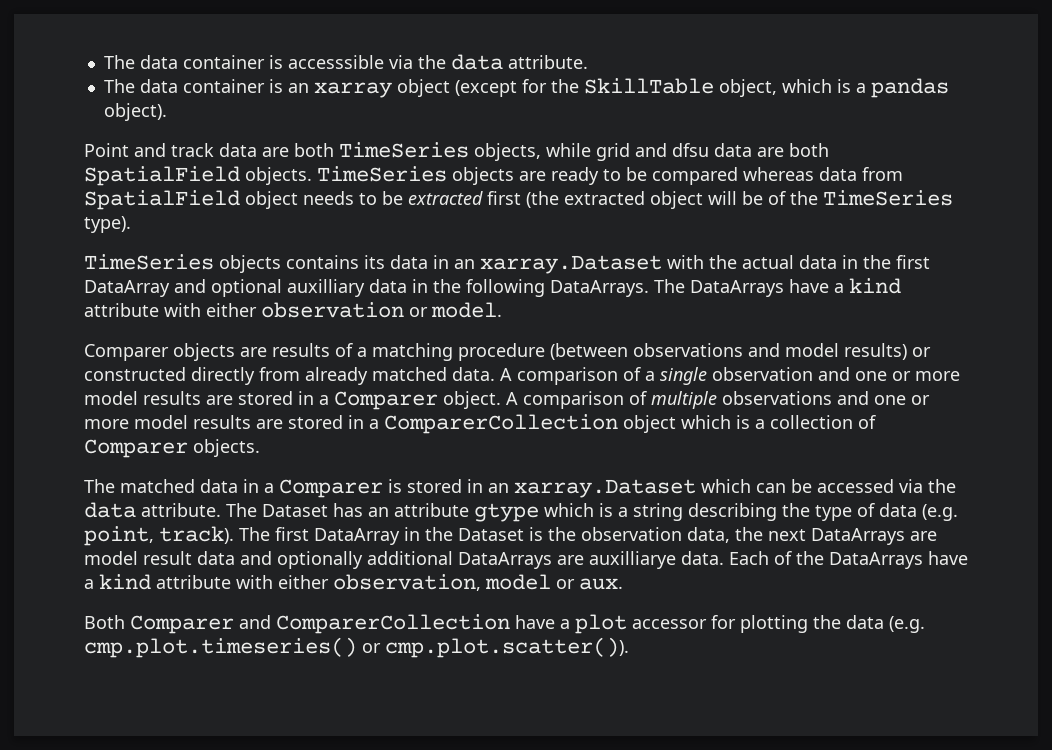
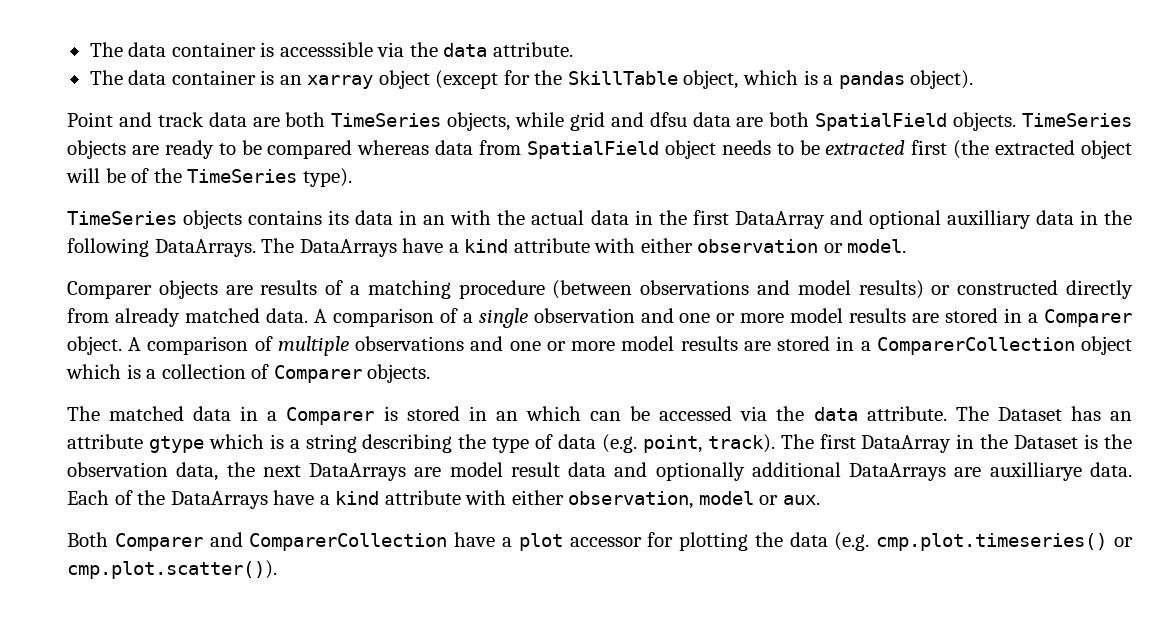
[480,255,662,274] xarray.Dataset -> (446, 220) none
[514,479,696,498] xarray.Dataset -> (518, 416) none

